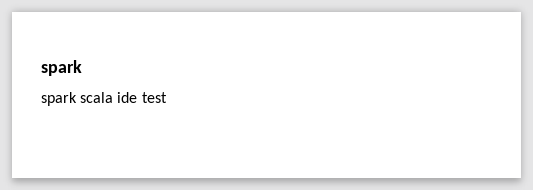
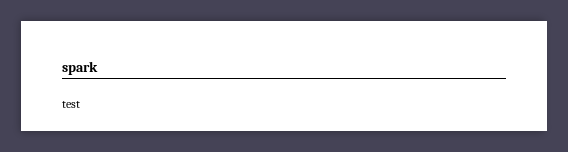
[41,92,138,106] spark scala ide -> (98, 68) none

